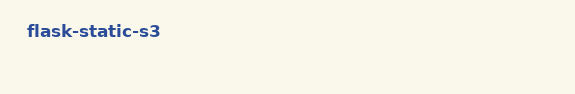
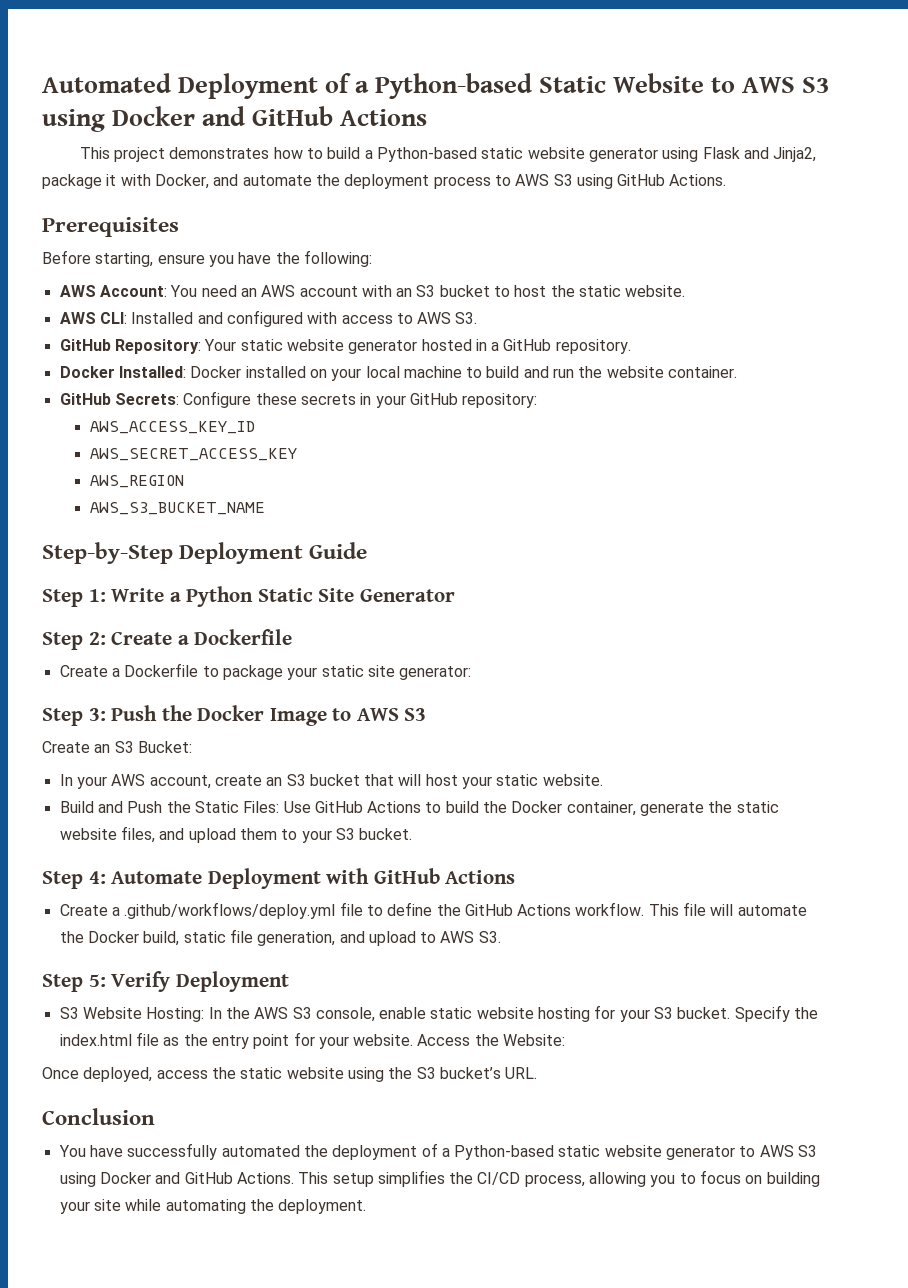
[27,24,161,37] flask-static-s3 -> [42,73,829,99] [42,106,427,132] [79,147,817,162] [42,174,727,189] [42,217,179,237] [42,250,372,267] [59,285,686,297] [59,310,478,327] [59,339,631,354] [59,366,738,381] [59,391,538,408] [89,421,255,434] [89,448,297,461] [89,475,184,488] [89,502,265,515] [42,542,368,564] [42,586,455,607] [42,629,293,650] [59,663,472,680] [42,705,427,726] [42,741,192,753] [59,774,603,789] [59,801,779,816] [59,826,413,843] [42,868,516,889] [59,902,807,919] [59,929,501,946] [42,971,289,992] [59,1005,819,1022] [59,1032,566,1049] [42,1067,538,1082] [42,1108,155,1125] [58,1143,818,1160] [59,1170,820,1187] [59,1199,367,1214] Automated Deployment of a Python-based Static Website to AWS S3 using Docker and GitHub Actions // This project demonstrates how to build a Python-based static website generator using Flask and Jinja2, package it with Docker, and automate the deployment process to AWS S3 using GitHub Actions. // Prerequisites // Before starting, ensure you have the following: // AWS Account: You need an AWS account with an S3 bucket to host the static website. // AWS CLI: Installed and configured with access to AWS S3. // GitHub Repository: Your static website generator hosted in a GitHub repository. // Docker Installed: Docker installed on your local machine to build and run the website container. // GitHub Secrets: Configure these secrets in your GitHub repository: // AWS_ACCESS_KEY_ID // AWS_SECRET_ACCESS_KEY // AWS_REGION // AWS_S3_BUCKET_NAME // Step-by-Step Deployment Guide // Step 1: Write a Python Static Site Generator // Step 2: Create a Dockerfile // Create a Dockerfile to package your static site generator: // Step 3: Push the Docker Image to AWS S3 // Create an S3 Bucket: // In your AWS account, create an S3 bucket that will host your static website. // Build and Push the Static Files: Use GitHub Actions to build the Docker container, generate the static website files, and upload them to your S3 bucket. // Step 4: Automate Deployment with GitHub Actions // Create a .github/workflows/deploy.yml file to define the GitHub Actions workflow. This file will automate the Docker build, static file generation, and upload to AWS S3. // Step 5: Verify Deployment // S3 Website Hosting: In the AWS S3 console, enable static website hosting for your S3 bucket. Specify the index.html file as the entry point for your website. Access the Website: // Once deployed, access the static website using the S3 bucket’s URL. // Conclusion // You have successfully automated the deployment of a Python-based static website generator to AWS S3 using Docker and GitHub Actions. This setup simplifies the CI/CD process, allowing you to focus on building your site while automating the deployment.

